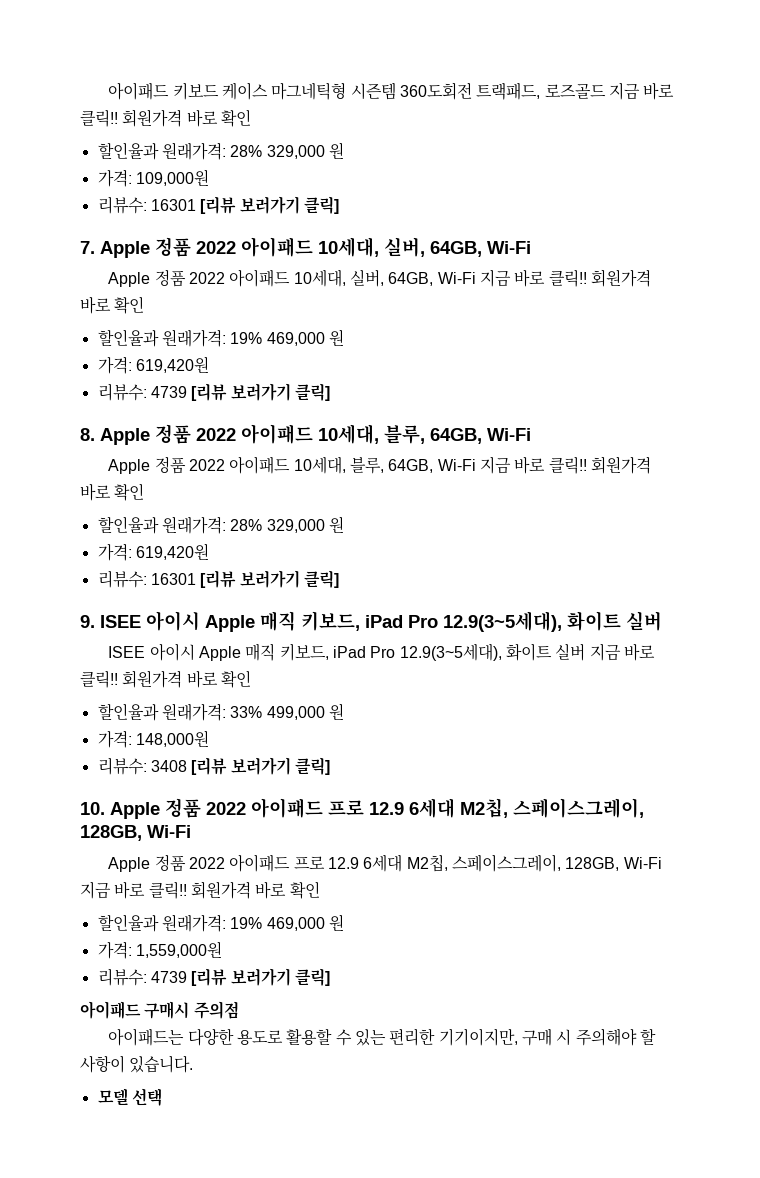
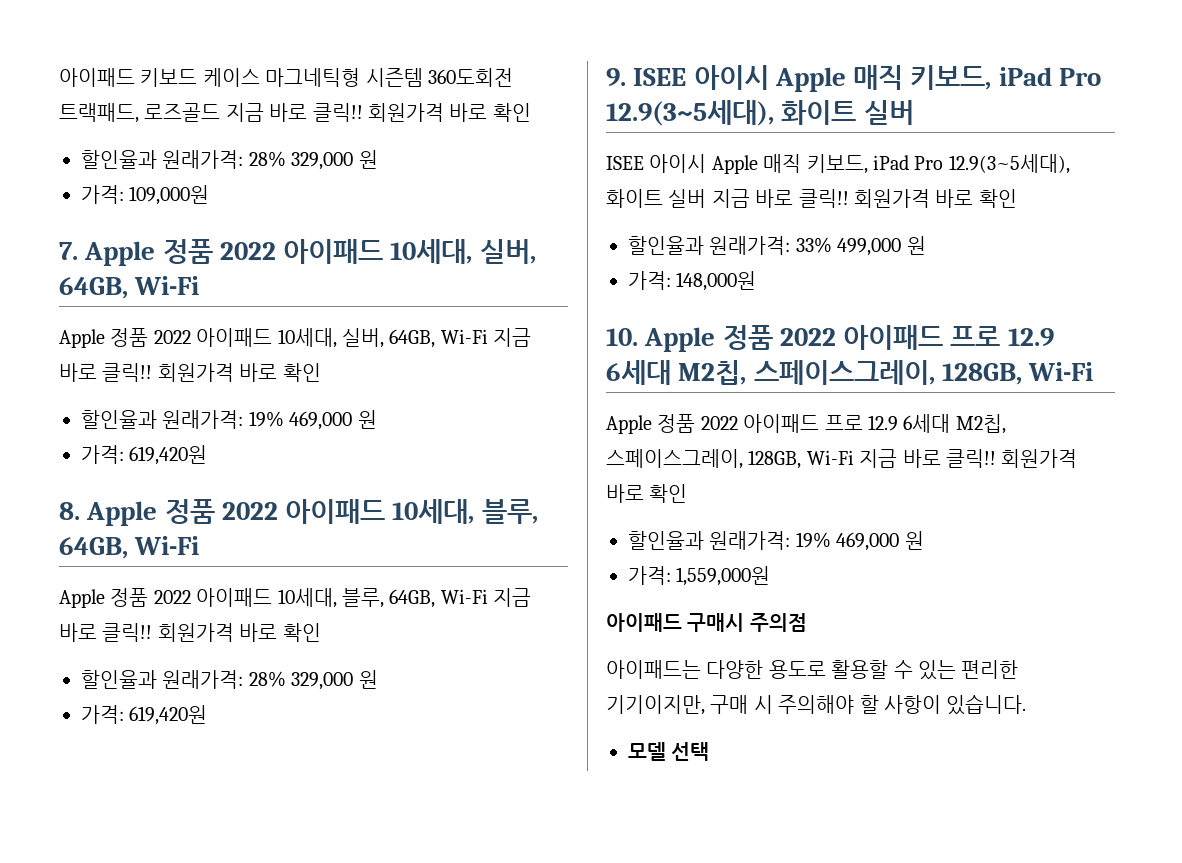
[97,196,339,214] // 리뷰수: 16301 [리뷰 보러가기 클릭] -> (210, 195) none
[97,383,330,401] // 리뷰수: 4739 [리뷰 보러가기 클릭] -> (208, 455) none
[97,570,339,588] // 리뷰수: 16301 [리뷰 보러가기 클릭] -> (208, 715) none
[97,757,330,775] // 리뷰수: 3408 [리뷰 보러가기 클릭] -> (757, 281) none
[97,968,330,986] // 리뷰수: 4739 [리뷰 보러가기 클릭] -> (771, 576) none

